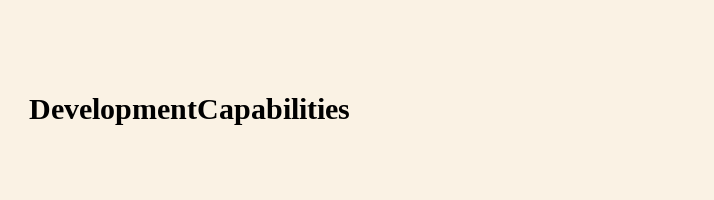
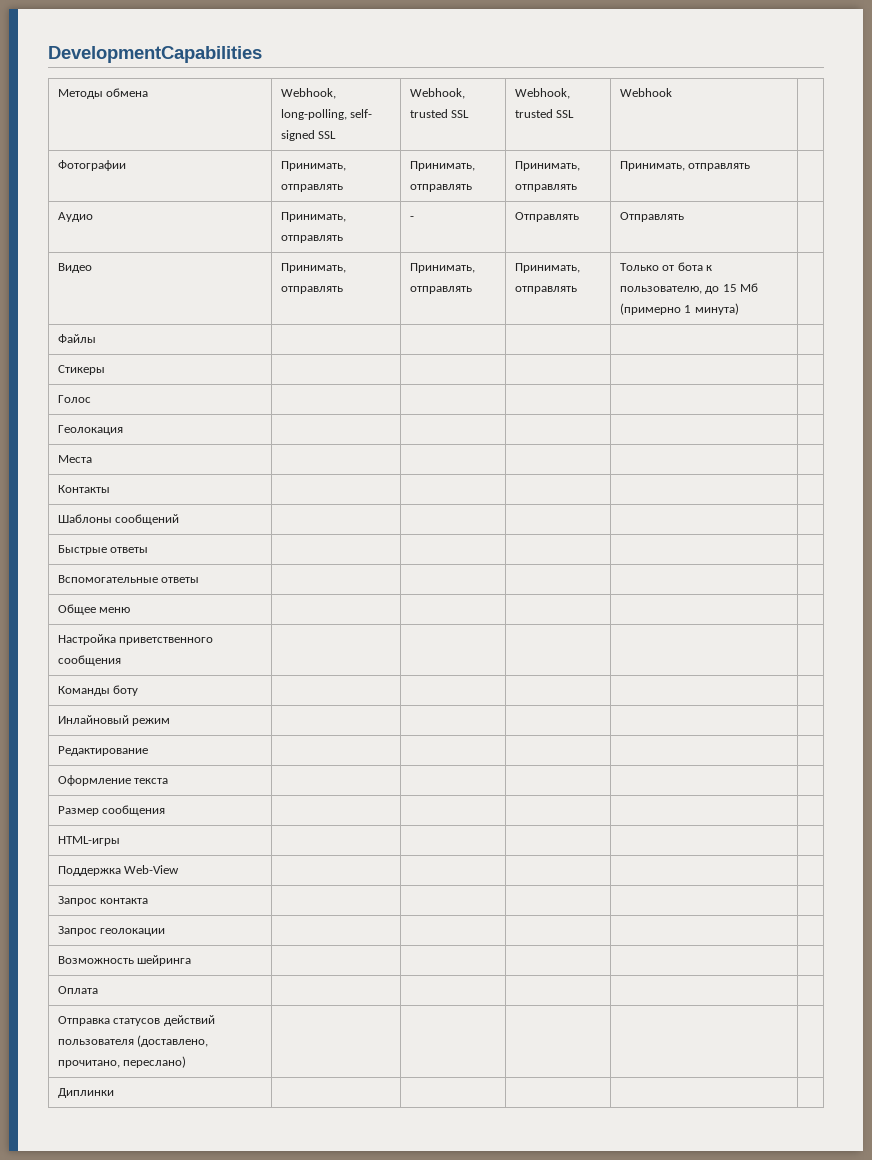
(350, 111) none -> [57,88,149,99] [280,88,336,99] [280,109,373,120] [280,130,337,141] [409,88,465,99] [409,109,470,118] [514,88,570,99] [514,109,575,118] [619,88,672,97] [57,160,126,171] [280,161,346,171] [280,184,343,192] [409,161,475,171] [409,184,472,192] [514,161,580,171] [514,184,577,192] [619,161,751,171] [57,212,93,222] [280,212,346,222] [280,235,343,243] [409,216,414,220] [514,212,579,222] [619,212,684,222] [57,263,92,273] [280,263,346,273] [280,286,343,294] [409,263,475,273] [409,286,472,294] [514,263,580,273] [514,286,577,294] [619,262,712,271] [619,283,758,294] [619,303,739,315] [57,334,96,343] [57,365,105,375] [57,395,91,403] [57,425,123,435] [57,455,92,463] [57,485,110,493] [57,514,180,525] [57,545,149,555] [57,575,200,583] [57,604,131,615] [57,634,214,645] [57,655,121,666] [57,685,139,696] [57,715,171,726] [57,746,148,756] [57,775,169,786] [57,805,166,816] [57,836,120,846] [57,865,180,876] [57,896,149,906] [57,926,166,936] [57,955,192,966] [57,986,98,994] [57,1015,215,1026] [57,1035,209,1047] [57,1056,187,1068] [57,1088,114,1098] // Методы обмена | Webhook, long-polling, self- signed SSL | Webhook, trusted SSL | Webhook, trusted SSL | Webhook | // Фотографии | Принимать, отправлять | Принимать, отправлять | Принимать, отправлять | Принимать, отправлять | // Аудио | Принимать, отправлять | - | Отправлять | Отправлять | // Видео | Принимать, отправлять | Принимать, отправлять | Принимать, отправлять | Только от бота к пользователю, до 15 Мб (примерно 1 минута) | // Файлы | | | | | // Стикеры | | | | | // Голос | | | | | // Геолокация | | | | | // Места | | | | | // Контакты | | | | | // Шаблоны сообщений | | | | | // Быстрые ответы | | | | | // Вспомогательные ответы | | | | | // Общее меню | | | | | // Настройка приветственного сообщения | | | | | // Команды боту | | | | | // Инлайновый режим | | | | | // Редактирование | | | | | // Оформление текста | | | | | // Размер сообщения | | | | | // HTML-игры | | | | | // Поддержка Web-View | | | | | // Запрос контакта | | | | | // Запрос геолокации | | | | | // Возможность шейринга | | | | | // Оплата | | | | | // Отправка статусов действий пользователя (доставлено, прочитано, переслано) | | | | | // Диплинки | | | | |

